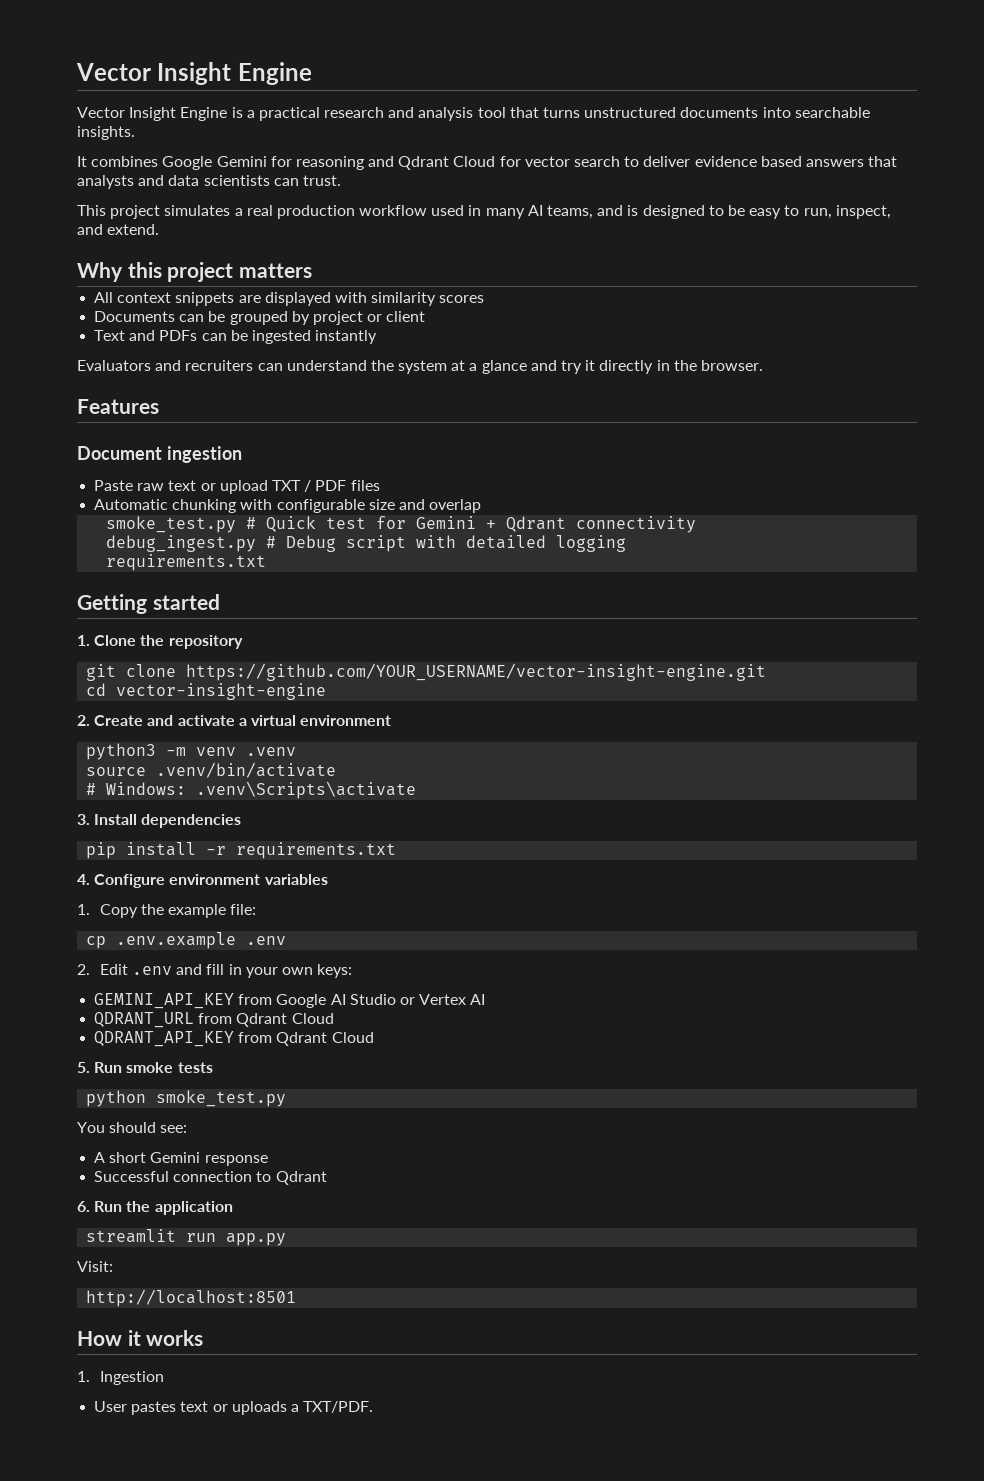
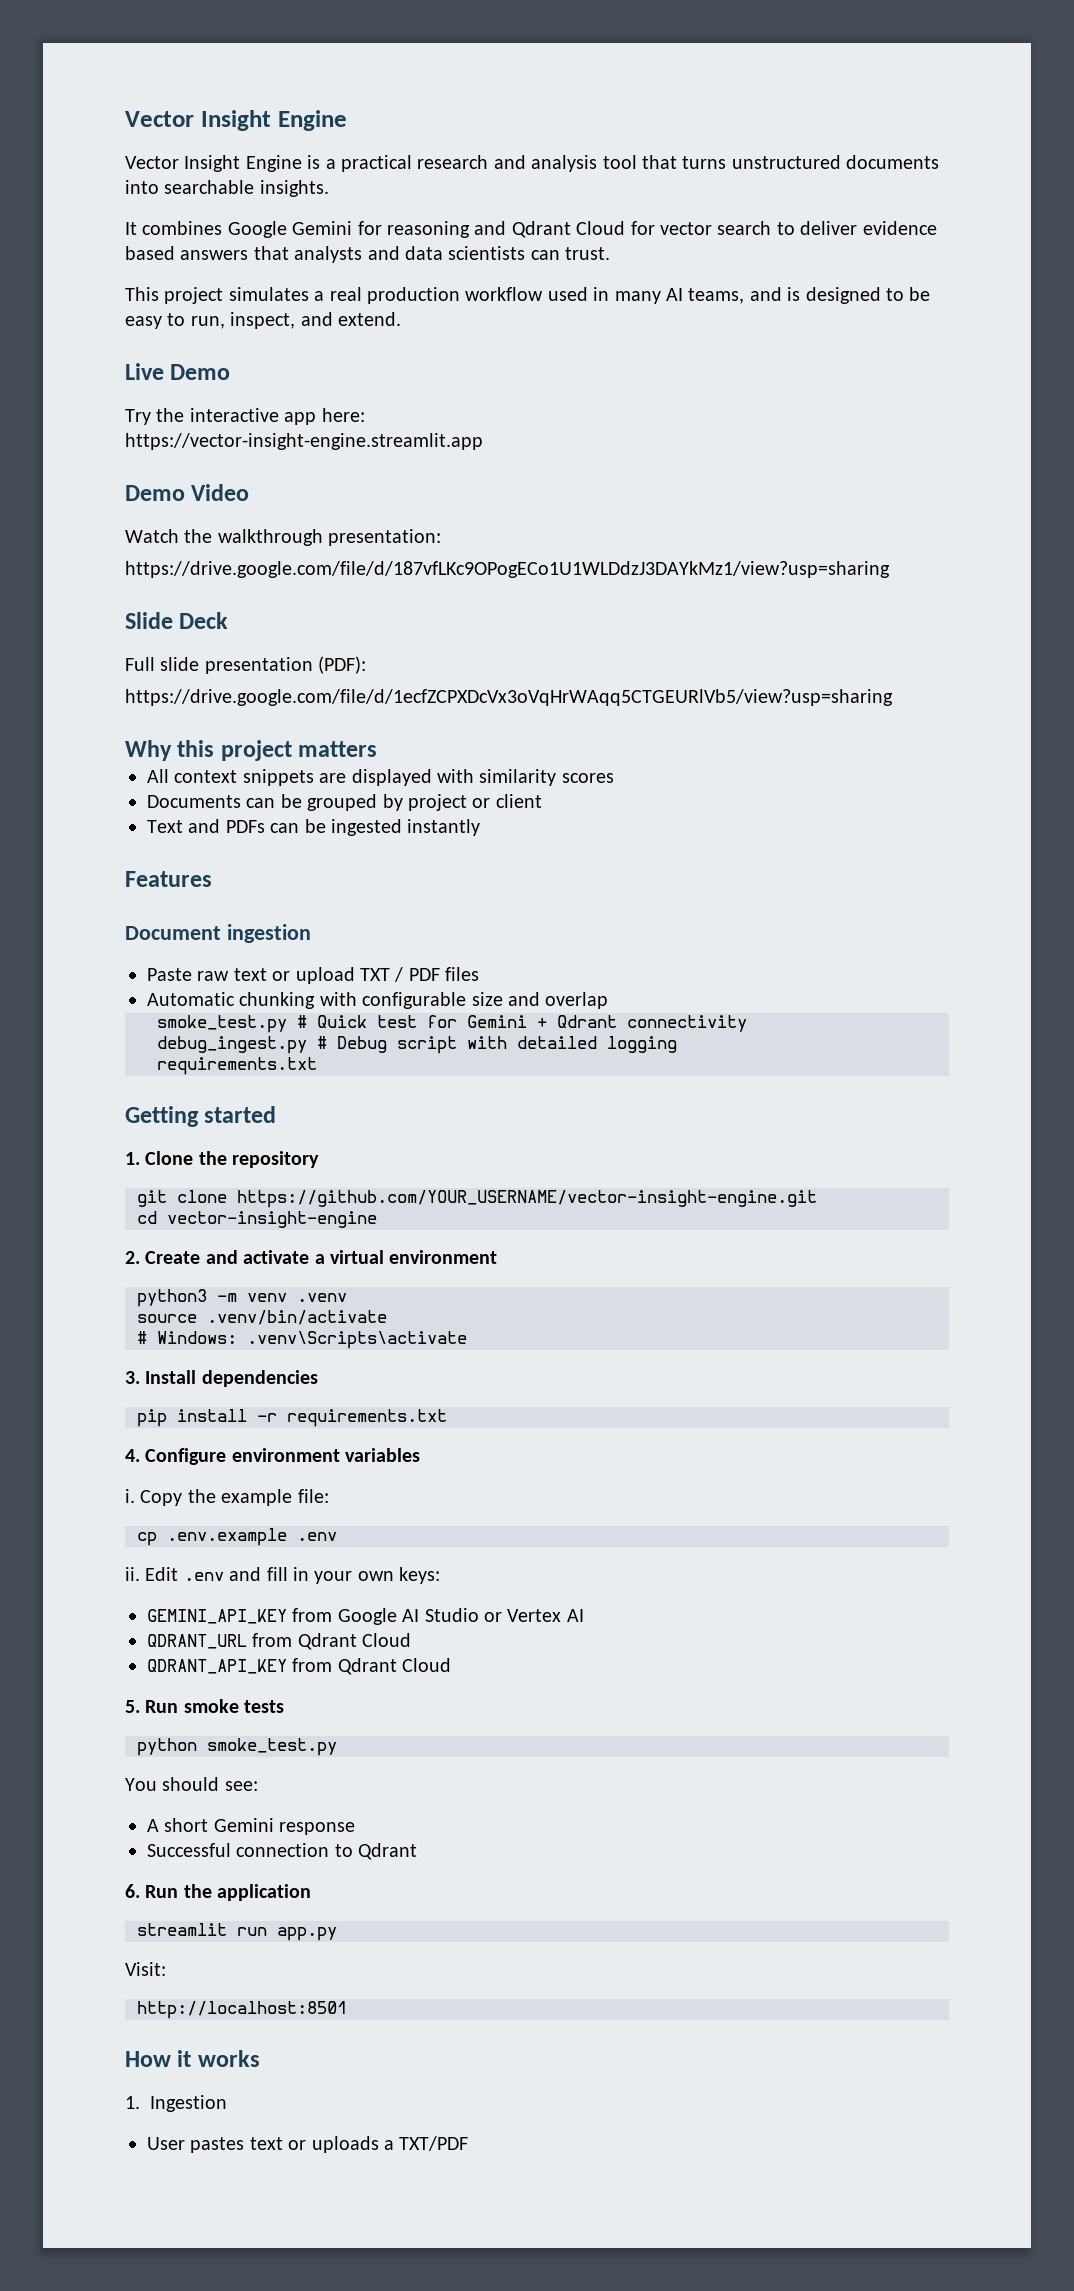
(160, 229) none -> [125,363,231,380] [125,408,365,425] [125,433,483,450] [125,484,250,501] [125,529,442,546] [125,561,890,578] [125,612,229,629] [125,656,367,674] [125,689,893,706] // Live Demo // Try the interactive app here: // https://vector-insight-engine.streamlit.app // Demo Video // Watch the walkthrough presentation: // https://drive.google.com/file/d/187vfLKc9OPogECo1U1WLDdzJ3DAYkMz1/view?usp=sharing // Slide Deck // Full slide presentation (PDF): // https://drive.google.com/file/d/1ecfZCPXDcVx3oVqHrWAqq5CTGEURlVb5/view?usp=sharing
[77,360,763,374] // Evaluators and recruiters can understand the system at a glance and try it directly in the browser. -> (481, 827) none
[77,904,90,915] 1. -> [125,1489,135,1503] i.
[77,964,90,975] 2. -> [125,1567,140,1581] ii.
[303,1401,374,1413] TXT/PDF. -> [399,2136,469,2151] TXT/PDF

